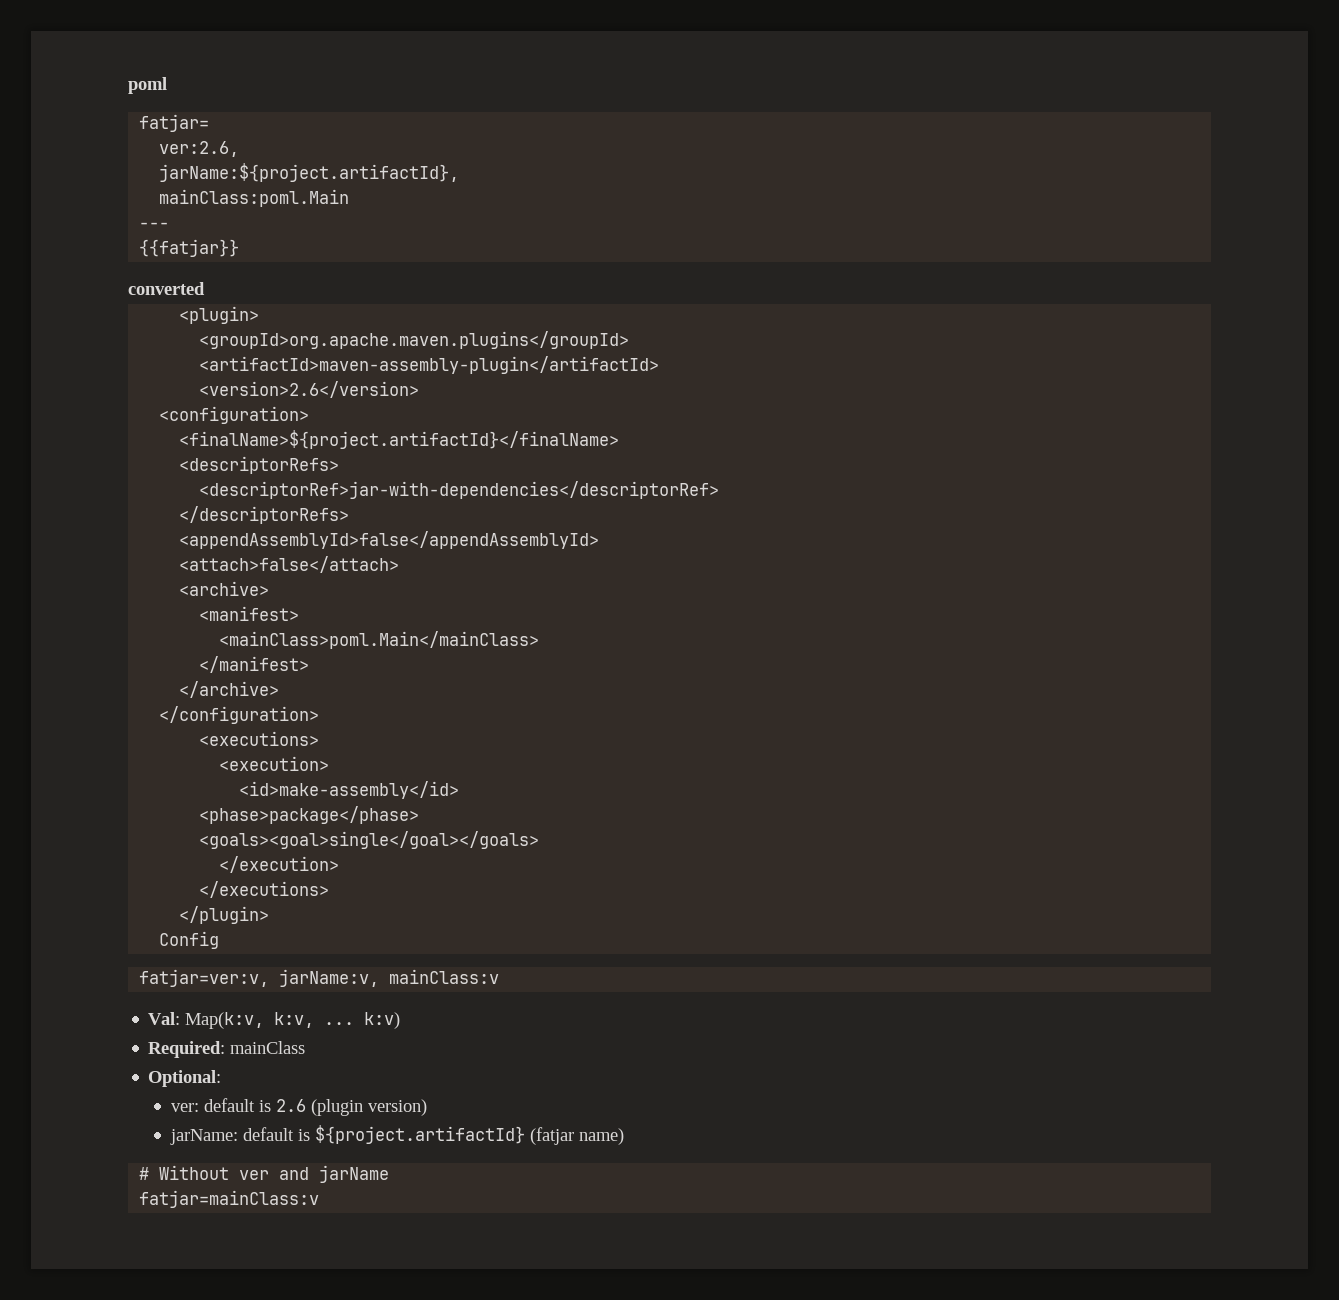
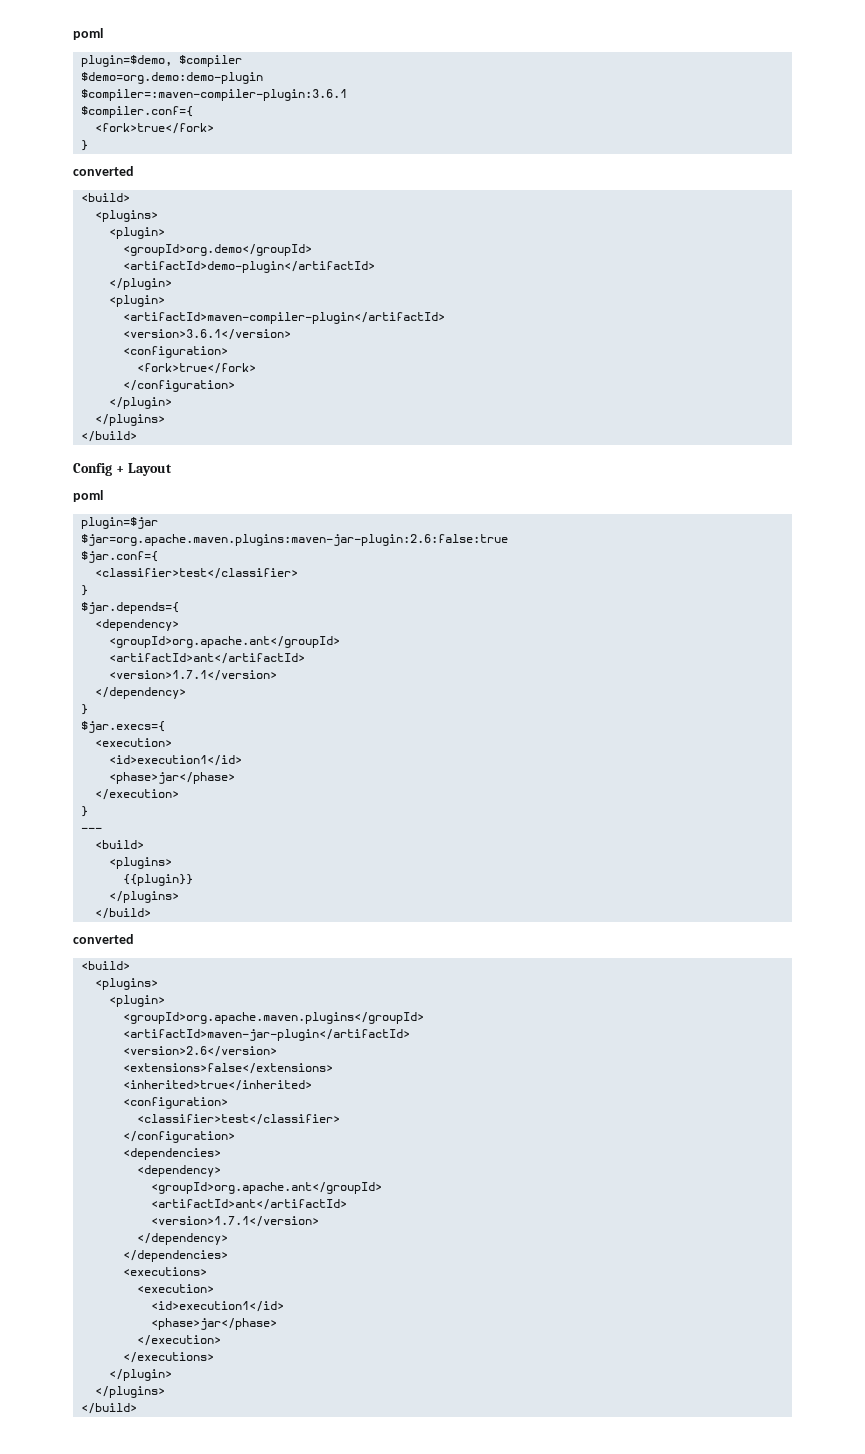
[128,77,167,94] [139,114,210,132] [159,141,240,157] [159,163,460,182] [159,189,350,207] [139,222,170,229] [139,239,240,257] [128,282,205,295] poml // fatjar= // ver:2.6, // jarName:${project.artifactId}, // mainClass:poml.Main // --- // {{fatjar}} // converted -> [73,28,103,40] [81,55,243,67] [81,72,264,84] [81,89,348,101] [81,106,194,118] [95,123,215,134] [81,140,89,151] [73,166,134,176] [81,193,131,202] [95,210,159,222] [109,227,166,239] [123,244,313,256] [123,261,376,273] [109,278,173,290] [109,295,166,307] [123,312,446,324] [123,329,292,340] [123,346,229,358] [137,363,257,374] [123,380,236,392] [109,397,173,409] [95,414,166,426] [81,431,138,442] [73,463,172,476] [73,490,103,502] [81,517,159,529] [81,534,509,546] [81,551,159,563] [95,568,299,579] [81,585,89,596] [81,602,180,614] [95,619,180,631] [109,636,341,648] [109,653,306,664] [109,670,278,681] [95,687,187,699] [81,704,89,715] [81,721,166,733] [95,738,173,747] [109,755,243,766] [109,772,236,784] [95,789,180,800] [81,806,89,817] [81,827,103,832] [95,840,145,849] [109,857,173,869] [123,874,194,886] [109,891,180,903] [95,908,152,919] [73,934,134,944] [81,961,131,970] [95,978,159,990] poml // plugin=$demo, $compiler // $demo=org.demo:demo-plugin // $compiler=:maven-compiler-plugin:3.6.1 // $compiler.conf={ // <fork>true</fork> // } // converted // <build> // <plugins> // <plugin> // <groupId>org.demo</groupId> // <artifactId>demo-plugin</artifactId> // </plugin> // <plugin> // <artifactId>maven-compiler-plugin</artifactId> // <version>3.6.1</version> // <configuration> // <fork>true</fork> // </configuration> // </plugin> // </plugins> // </build> // Config + Layout // poml // plugin=$jar // $jar=org.apache.maven.plugins:maven-jar-plugin:2.6:false:true // $jar.conf={ // <classifier>test</classifier> // } // $jar.depends={ // <dependency> // <groupId>org.apache.ant</groupId> // <artifactId>ant</artifactId> // <version>1.7.1</version> // </dependency> // } // $jar.execs={ // <execution> // <id>execution1</id> // <phase>jar</phase> // </execution> // } // --- // <build> // <plugins> // {{plugin}} // </plugins> // </build> // converted // <build> // <plugins>
[199,356,660,374] <artifactId>maven-assembly-plugin</artifactId> -> [123,1029,411,1041] <artifactId>maven-jar-plugin</artifactId>
[159,406,310,424] [179,430,620,449] [179,456,340,474] [199,481,720,499] [179,506,350,524] [179,531,600,549] [179,556,400,573] [179,581,270,596] [199,606,300,621] [219,631,540,649] [199,656,310,673] [179,681,280,698] [159,706,320,724] // <configuration> // <finalName>${project.artifactId}</finalName> // <descriptorRefs> // <descriptorRef>jar-with-dependencies</descriptorRef> // </descriptorRefs> // <appendAssemblyId>false</appendAssemblyId> // <attach>false</attach> // <archive> // <manifest> // <mainClass>poml.Main</mainClass> // </manifest> // </archive> // </configuration> -> [123,1063,334,1074] [123,1080,313,1091] [123,1097,229,1109] [137,1114,341,1125] [123,1131,236,1143] [123,1148,222,1160] [137,1165,222,1177] [151,1182,383,1194] [151,1199,348,1210] [151,1216,320,1227] [137,1233,229,1245] [123,1250,229,1262] // <extensions>false</extensions> // <inherited>true</inherited> // <configuration> // <classifier>test</classifier> // </configuration> // <dependencies> // <dependency> // <groupId>org.apache.ant</groupId> // <artifactId>ant</artifactId> // <version>1.7.1</version> // </dependency> // </dependencies>
[239,781,460,799] [199,806,420,824] [199,831,540,849] <id>make-assembly</id> // <phase>package</phase> // <goals><goal>single</goal></goals> -> [151,1301,285,1312] [151,1318,278,1330] <id>execution1</id> // <phase>jar</phase>
[159,931,220,949] [139,969,500,987] [148,1012,401,1029] [148,1041,306,1058] [148,1070,222,1087] [170,1098,427,1116] [169,1125,624,1145] [139,1165,390,1183] [139,1190,320,1208] Config // fatjar=ver:v, jarName:v, mainClass:v // Val: Map(k:v, k:v, ... k:v) // Required: mainClass // Optional: // ver: default is 2.6 (plugin version) // jarName: default is ${project.artifactId} (fatjar name) // # Without ver and jarName // fatjar=mainClass:v -> [95,1386,166,1398] [81,1403,138,1414] </plugins> // </build>

